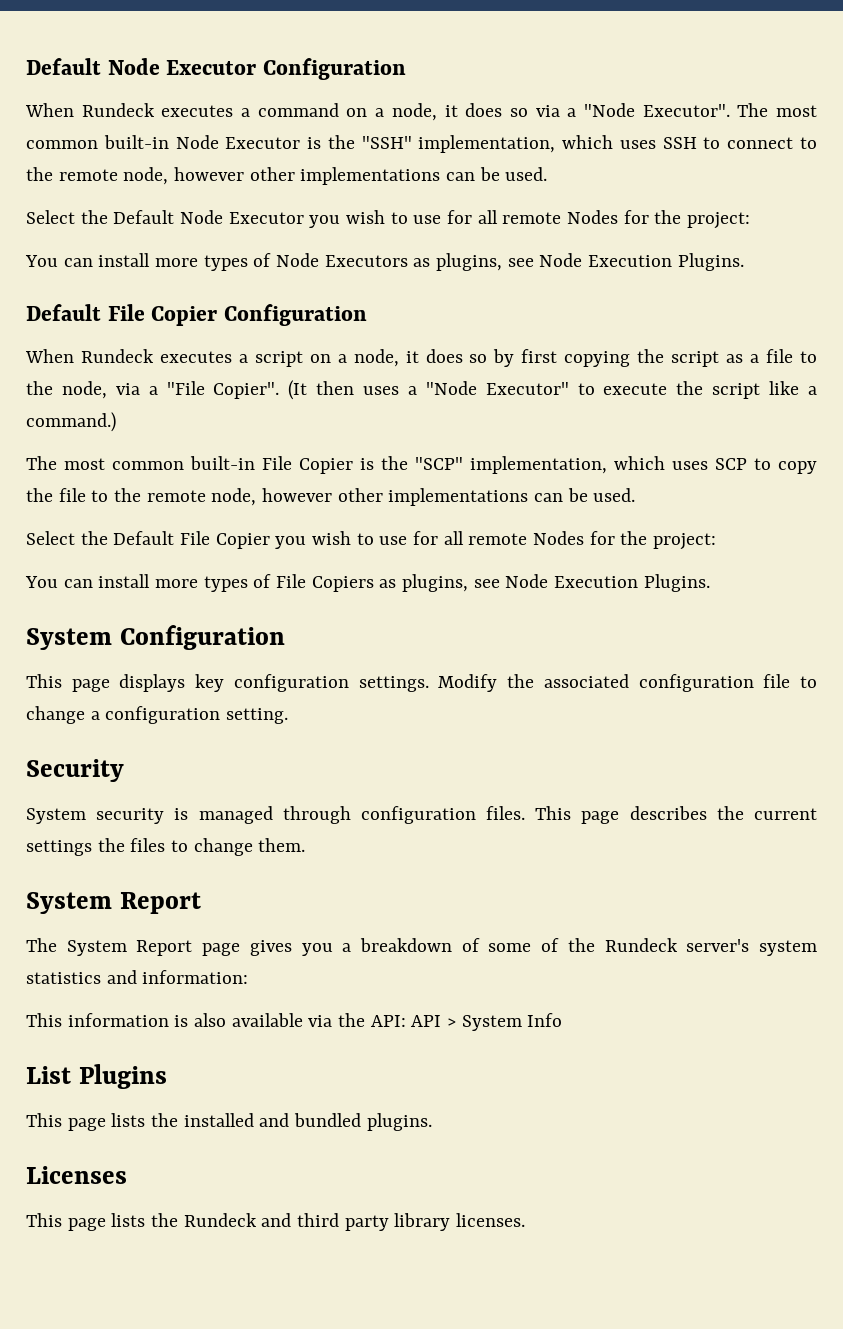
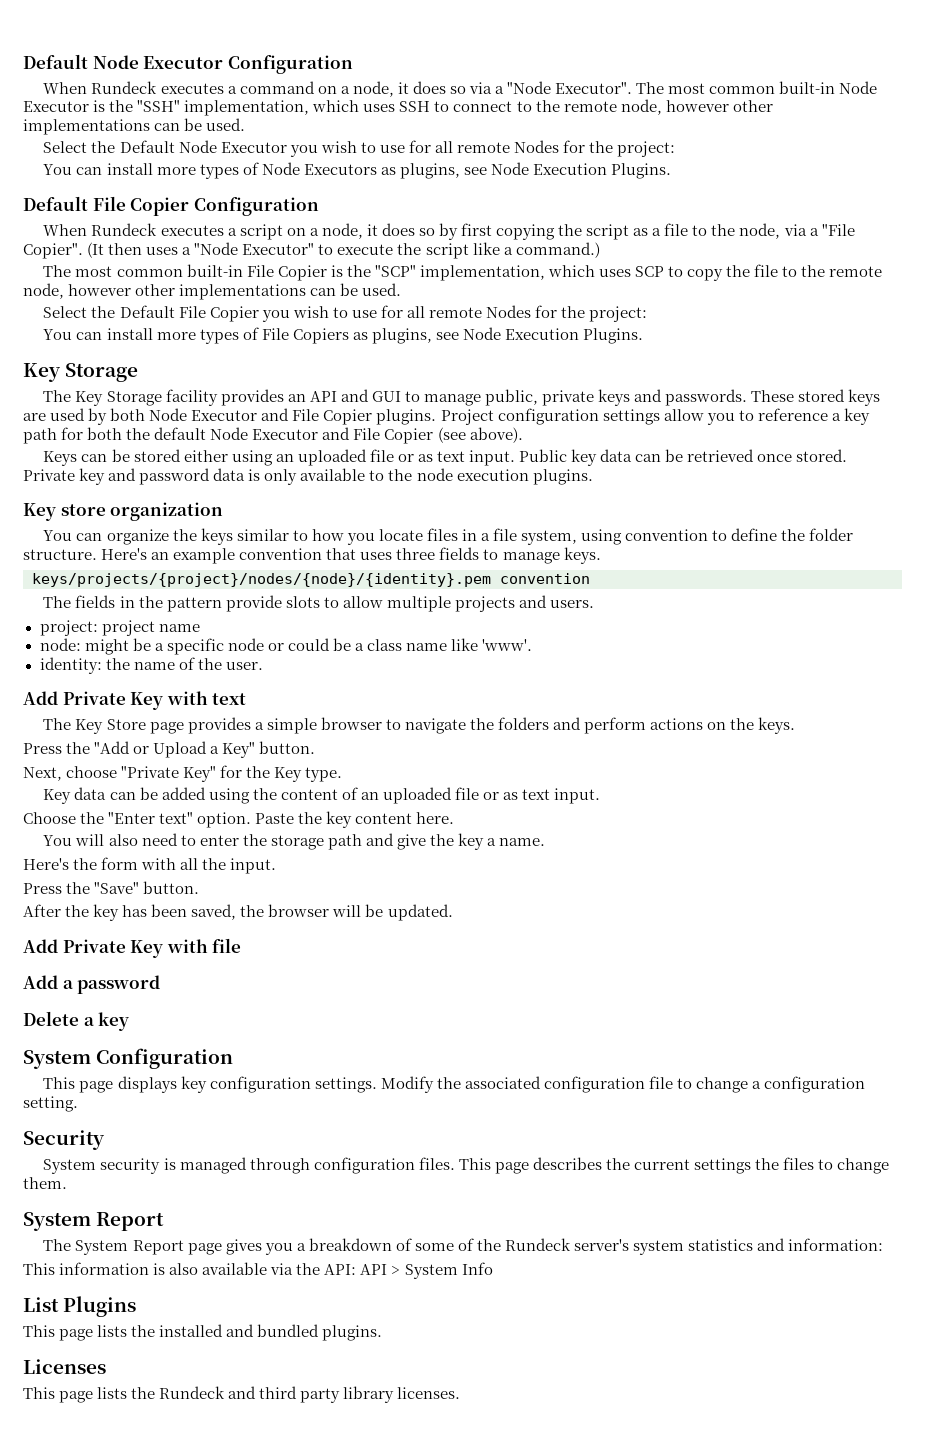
(710, 583) none -> [23,363,139,382] [43,389,881,406] [23,408,870,425] [23,427,523,444] [43,449,848,466] [23,468,593,485] [23,502,224,521] [43,528,854,545] [23,547,601,564] [32,573,590,587] [43,595,595,612] [39,620,200,636] [39,638,533,655] [39,657,263,674] [23,691,247,710] [43,717,796,734] [23,741,316,758] [23,765,343,782] [43,787,601,804] [23,811,455,828] [43,833,546,850] [23,857,277,874] [23,881,200,894] [23,904,453,921] [23,938,242,958] [23,975,161,994] [23,1011,130,1031] // Key Storage // The Key Storage facility provides an API and GUI to manage public, private keys and passwords. These stored keys are used by both Node Executor and File Copier plugins. Project configuration settings allow you to reference a key path for both the default Node Executor and File Copier (see above). // Keys can be stored either using an uploaded file or as text input. Public key data can be retrieved once stored. Private key and password data is only available to the node execution plugins. // Key store organization // You can organize the keys similar to how you locate files in a file system, using convention to define the folder structure. Here's an example convention that uses three fields to manage keys. // keys/projects/{project}/nodes/{node}/{identity}.pem convention // The fields in the pattern provide slots to allow multiple projects and users. // project: project name // node: might be a specific node or could be a class name like 'www'. // identity: the name of the user. // Add Private Key with text // The Key Store page provides a simple browser to navigate the folders and perform actions on the keys. // Press the "Add or Upload a Key" button. // Next, choose "Private Key" for the Key type. // Key data can be added using the content of an uploaded file or as text input. // Choose the "Enter text" option. Paste the key content here. // You will also need to enter the storage path and give the key a name. // Here's the form with all the input. // Press the "Save" button. // After the key has been saved, the browser will be updated. // Add Private Key with file // Add a password // Delete a key

